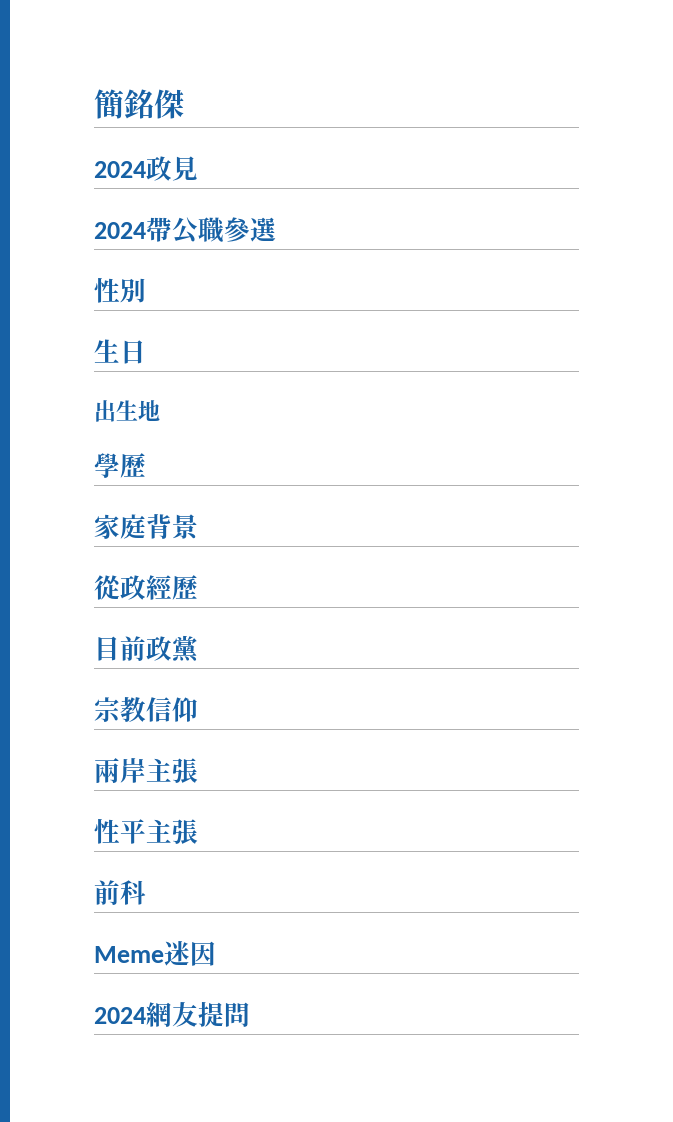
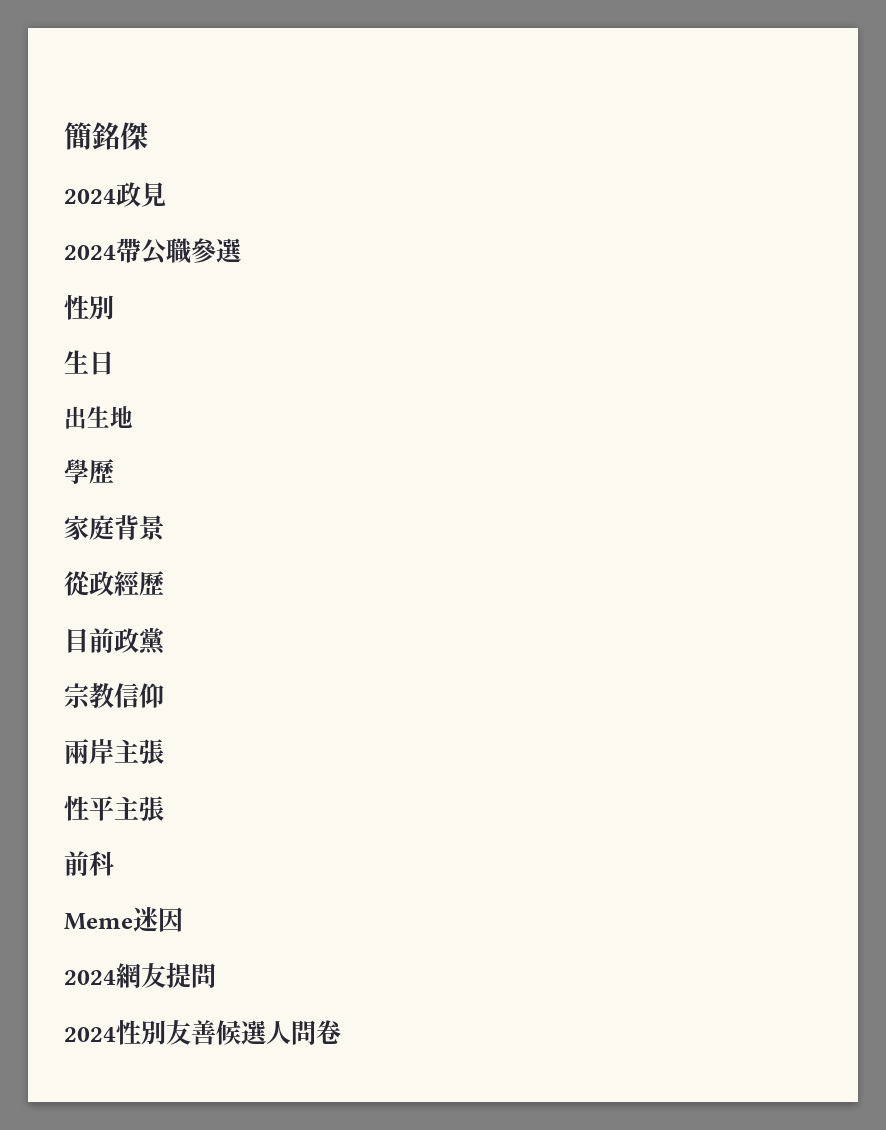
(250, 1014) none -> [64,1019,341,1045] // 2024性別友善候選人問卷

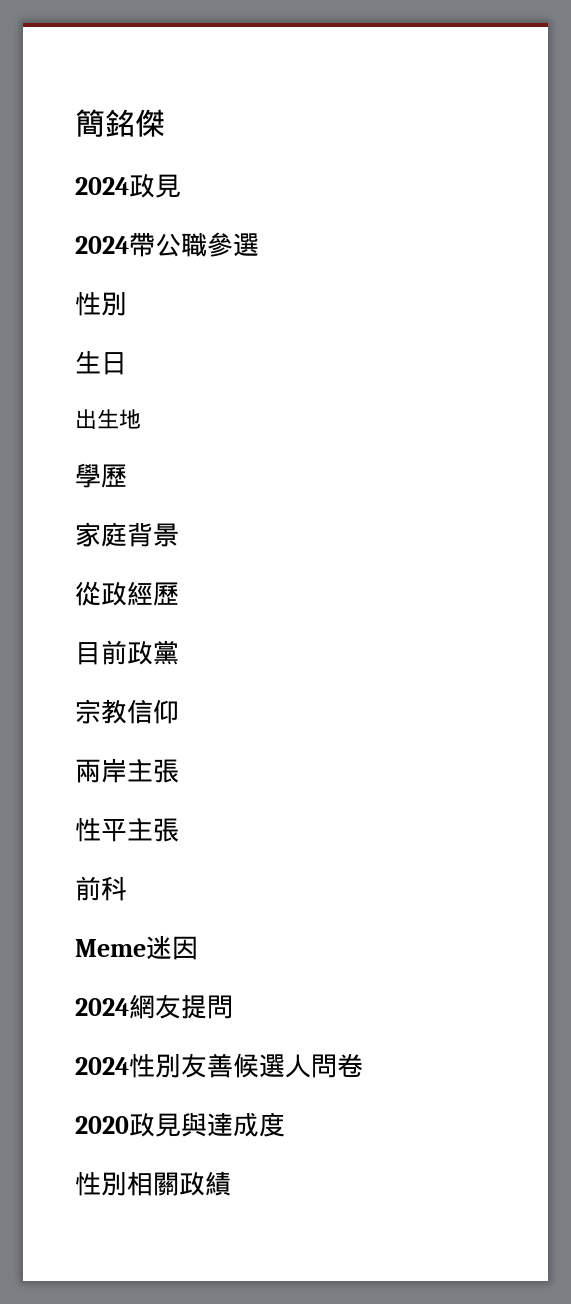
(341, 1032) none -> [75,1112,285,1137] [75,1171,231,1196] // 2020政見與達成度 // 性別相關政績

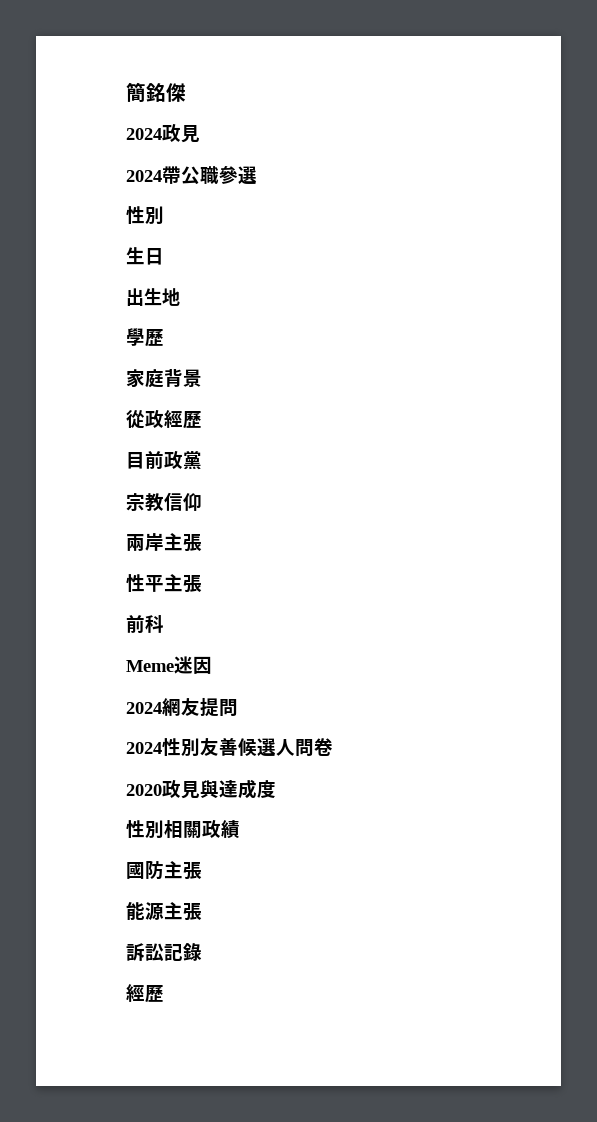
(231, 1183) none -> [126,861,202,880] [126,902,202,921] [126,943,202,961] [126,984,164,1003] // 國防主張 // 能源主張 // 訴訟記錄 // 經歷

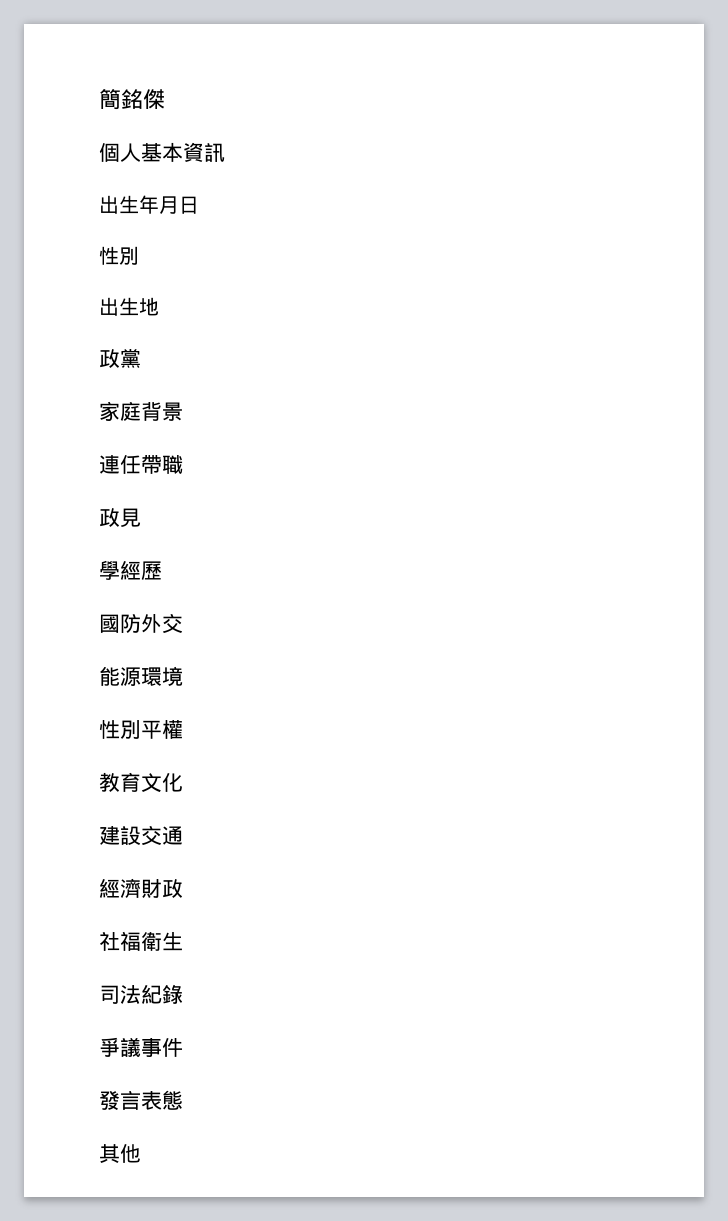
[126,124,200,143] [126,165,257,185] [126,206,164,225] [126,247,164,265] 2024政見 // 2024帶公職參選 // 性別 // 生日 -> [99,142,225,162] [99,195,199,214] [99,246,139,265] 個人基本資訊 // 出生年月日 // 性別
[126,328,164,347] 學歷 -> [99,349,141,368] 政黨
[126,410,202,429] [126,451,202,470] [126,492,202,511] [126,533,202,552] [126,574,202,593] [126,615,164,634] [126,656,212,674] [126,697,238,717] [126,738,333,757] [126,779,276,799] [126,820,240,839] [126,861,202,880] [126,902,202,921] [126,943,202,961] [126,984,164,1003] 從政經歷 // 目前政黨 // 宗教信仰 // 兩岸主張 // 性平主張 // 前科 // Meme迷因 // 2024網友提問 // 2024性別友善候選人問卷 // 2020政見與達成度 // 性別相關政績 // 國防主張 // 能源主張 // 訴訟記錄 // 經歷 -> [99,455,183,474] [99,508,141,527] [99,560,162,580] [99,613,183,634] [99,666,183,686] [99,720,183,739] [99,772,183,793] [99,825,183,846] [99,878,183,898] [99,931,183,951] [99,984,183,1004] [99,1037,183,1057] [99,1090,183,1111] [99,1144,141,1163] 連任帶職 // 政見 // 學經歷 // 國防外交 // 能源環境 // 性別平權 // 教育文化 // 建設交通 // 經濟財政 // 社福衛生 // 司法紀錄 // 爭議事件 // 發言表態 // 其他

